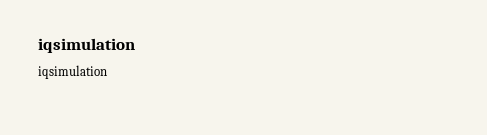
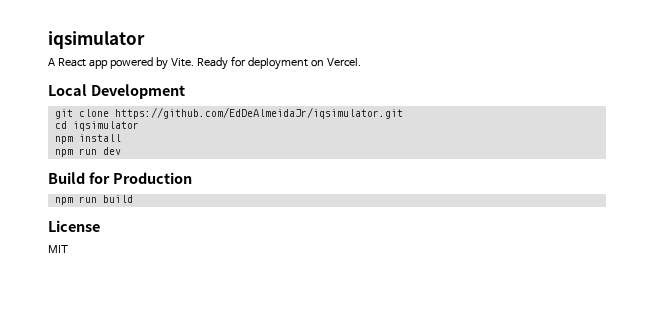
[38,38,135,53] [38,65,107,79] iqsimulation // iqsimulation -> [48,31,145,49] [48,56,361,70] [48,84,185,99] [54,107,403,119] [54,121,139,131] [54,134,121,144] [54,147,121,157] [48,172,192,184] [54,195,133,205] [48,220,100,232] [48,245,68,253] iqsimulator // A React app powered by Vite. Ready for deployment on Vercel. // Local Development // git clone https://github.com/EdDeAlmeidaJr/iqsimulator.git // cd iqsimulator // npm install // npm run dev // Build for Production // npm run build // License // MIT

